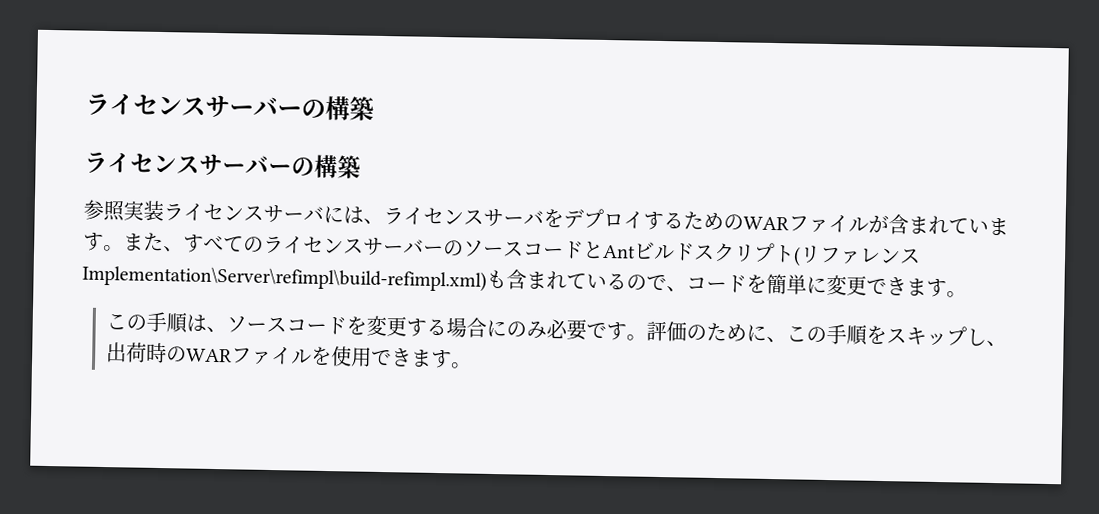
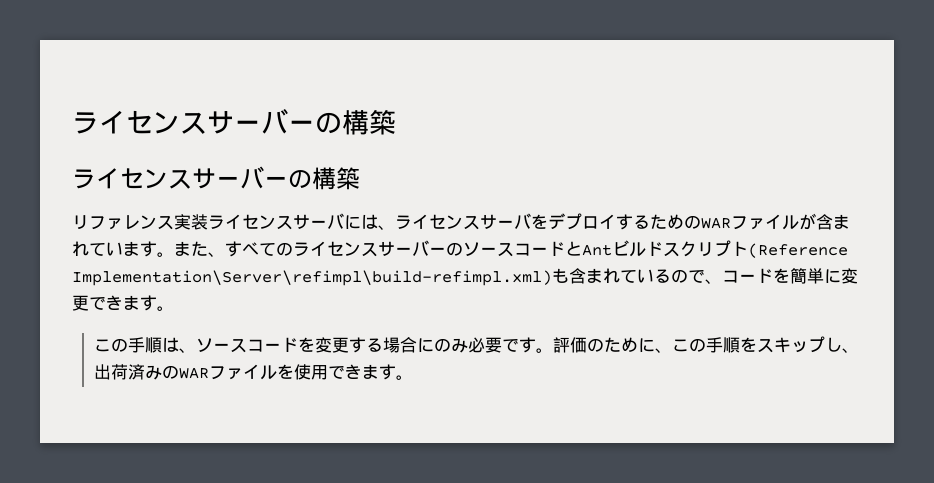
[83,199,125,222] 参照 -> [72,215,174,230] リファレンス
[793,245,921,267] (リファレンス -> [748,243,848,258] (Reference
[146,342,168,364] 時 -> [127,364,162,380] 済み

